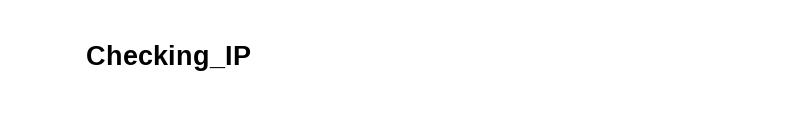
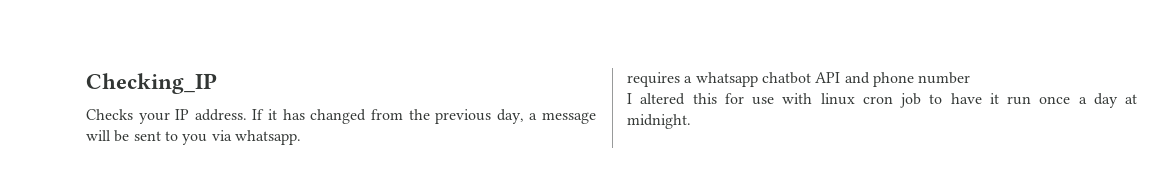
(251, 58) none -> [86,109,597,124] [86,130,301,145] [627,72,971,87] [627,93,1137,108] [627,114,691,129] // Checks your IP address. If it has changed from the previous day, a message will be sent to you via whatsapp. // requires a whatsapp chatbot API and phone number // I altered this for use with linux cron job to have it run once a day at midnight.

